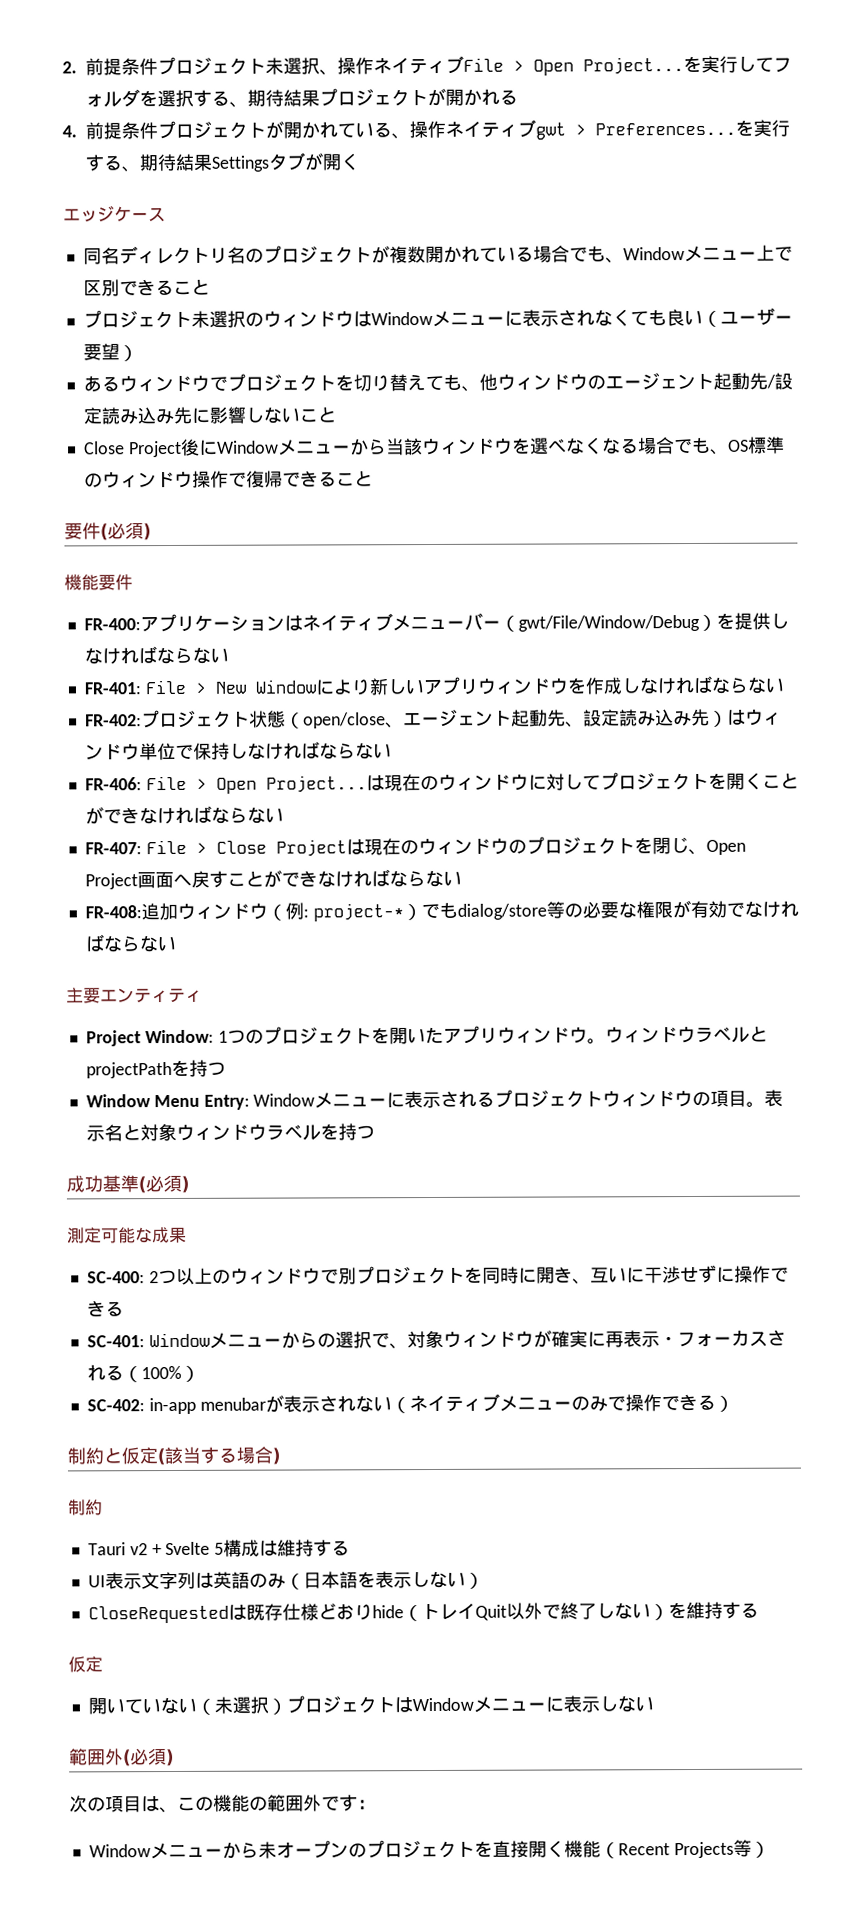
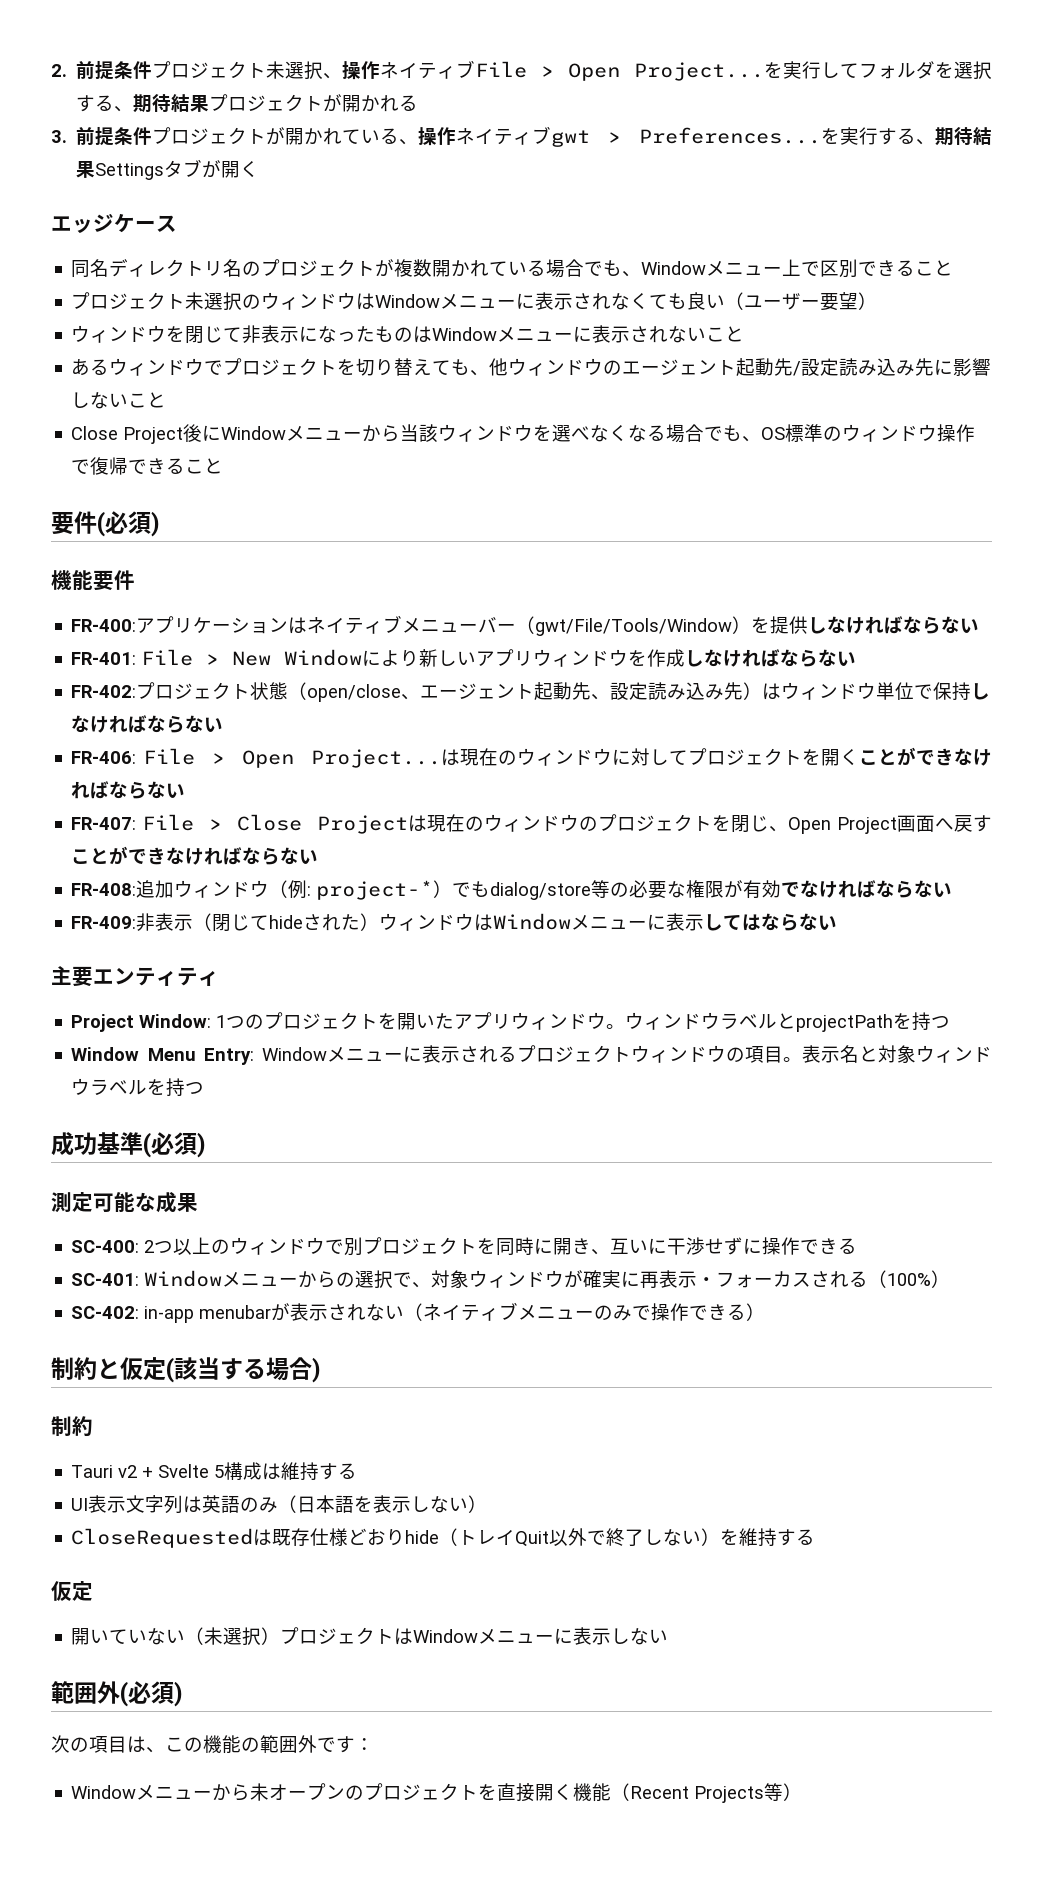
[62,125,77,138] 4. -> [51,130,67,143] 3.
(138, 353) none -> [71,325,745,344] // ウィンドウを閉じて非表示になったものはWindowメニューに表示されないこと
[517,614,700,632] gwt/File/Window/Debug -> [535,618,733,636] gwt/File/Tools/Window
(176, 943) none -> [71,913,838,932] // FR-409:非表示（閉じてhideされた）ウィンドウはWindowメニューに表示してはならない

